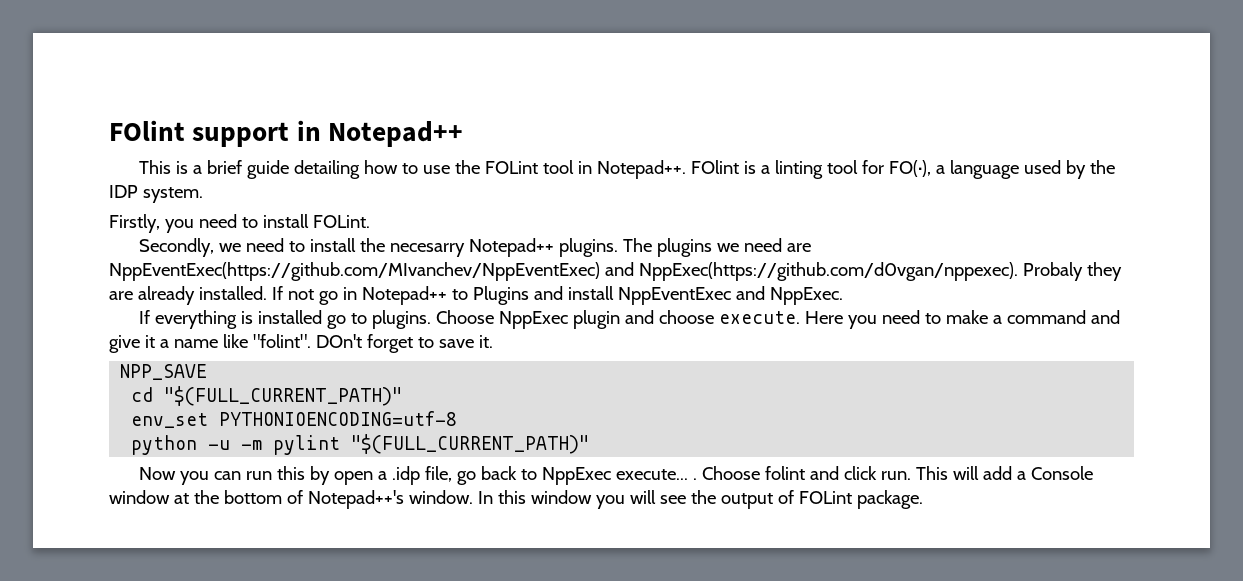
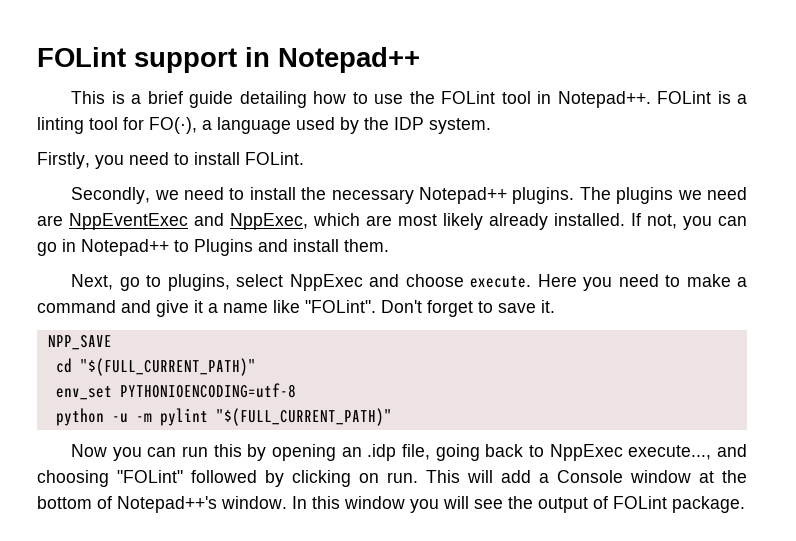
[109,120,185,141] FOlint -> [37,47,126,67] FOLint
[691,160,740,174] FOlint -> [657,91,712,104] FOLint
[390,243,466,257] necesarry -> [331,189,414,204] necessary
[109,262,1122,281] [109,286,314,305] NppEventExec(https://github.com/MIvanchev/NppEventExec) and NppExec(https://github.com/d0vgan/nppexec). Probaly they are already installed. If not -> [69,213,747,230] NppEventExec and NppExec, which are most likely already installed. If not, you can
[617,286,843,305] [139,310,621,329] NppEventExec and NppExec. // If everything is installed go to plugins. Choose NppExec plugin -> [344,239,389,252] [71,274,363,291] them. // Next, go to plugins, select NppExec
[252,334,362,348] "folint". DOn't -> [305,300,422,313] "FOLint". Don't
[334,471,388,485] open a -> [272,444,362,461] opening an
[457,471,477,485] go -> [435,444,480,461] going
[616,466,878,480] execute... . Choose folint and click -> [628,444,747,460] [37,470,379,487] execute..., and choosing "FOLint" followed by clicking on

